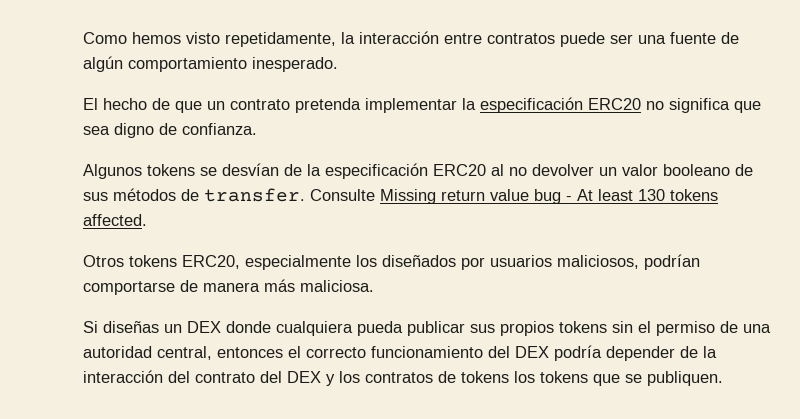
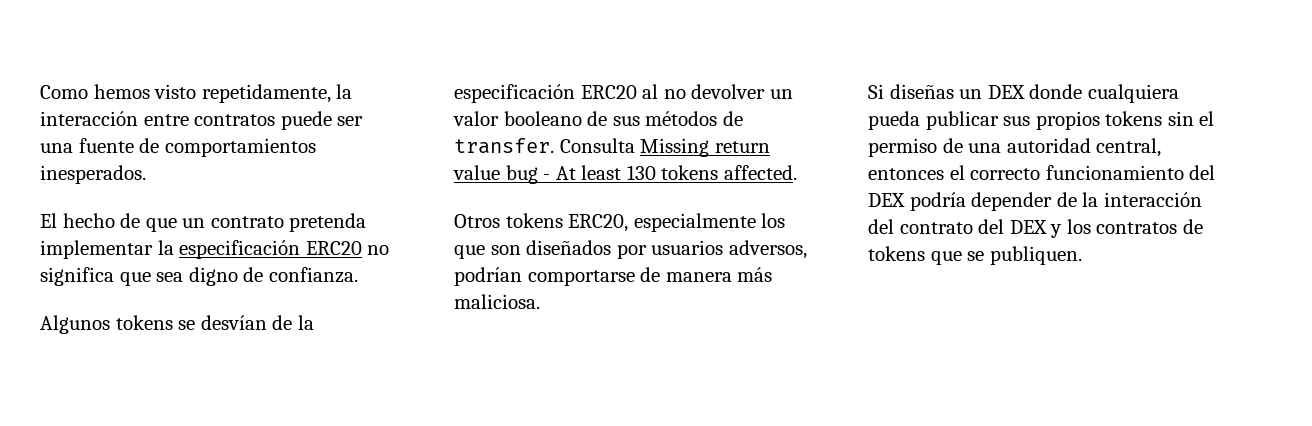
[83,56,338,72] algún comportamiento inesperado. -> [164,138,316,157] [40,165,146,184] comportamientos inesperados.
[310,189,375,201] Consulte -> [559,138,635,153] Consulta
(377, 261) none -> [454,245,521,259] que son
[557,255,639,269] maliciosos, -> [728,240,807,259] adversos,
[514,371,588,383] los tokens -> (925, 253) none

